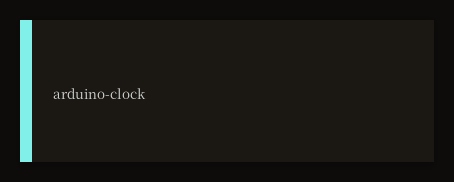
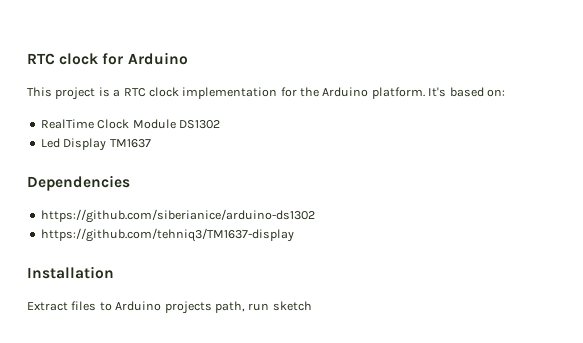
[53,88,146,99] arduino-clock -> [27,52,188,65] [27,87,505,100] [40,119,220,129] [40,138,151,151] [27,175,130,191] [40,209,315,223] [40,228,294,242] [27,266,114,279] [27,301,312,314] RTC clock for Arduino // This project is a RTC clock implementation for the Arduino platform. It's based on: // RealTime Clock Module DS1302 // Led Display TM1637 // Dependencies // https://github.com/siberianice/arduino-ds1302 // https://github.com/tehniq3/TM1637-display // Installation // Extract files to Arduino projects path, run sketch

